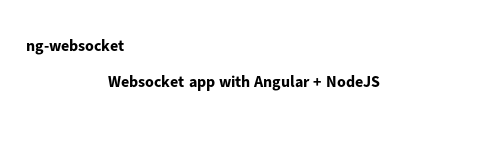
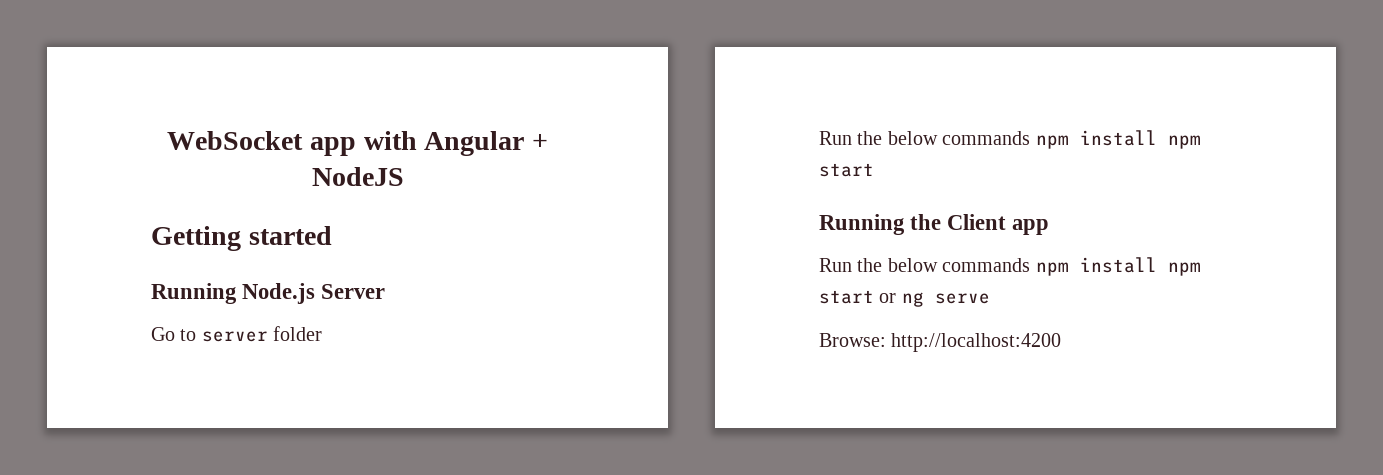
[26,39,124,55] [108,75,185,88] ng-websocket // Websocket -> [167,131,304,150] WebSocket
(380, 81) none -> [151,226,332,251] [151,283,386,304] [151,326,323,342] [819,130,1201,149] [819,163,874,177] [819,214,1050,235] [819,257,1201,276] [819,290,990,307] [819,333,1062,352] // Getting started // Running Node.js Server // Go to server folder // Run the below commands npm install npm start // Running the Client app // Run the below commands npm install npm start or ng serve // Browse: http://localhost:4200

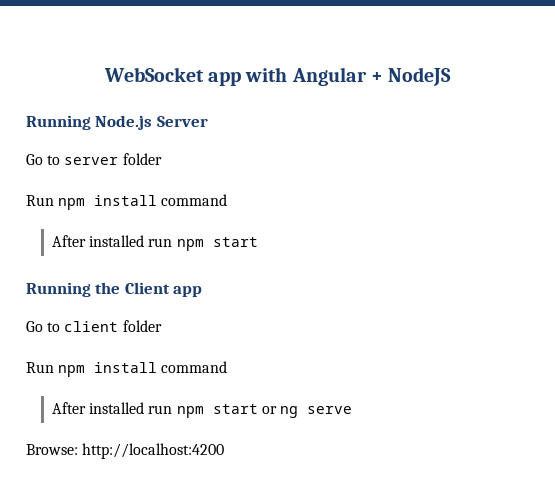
[151,226,332,251] // Getting started -> (452, 76) none
[857,130,1157,149] the below commands npm install -> [58,194,228,210] [52,235,173,247] npm install command // After installed run
[819,257,1157,276] Run the below commands npm install -> [26,320,162,332] [26,361,228,377] [52,402,173,414] Go to client folder // Run npm install command // After installed run

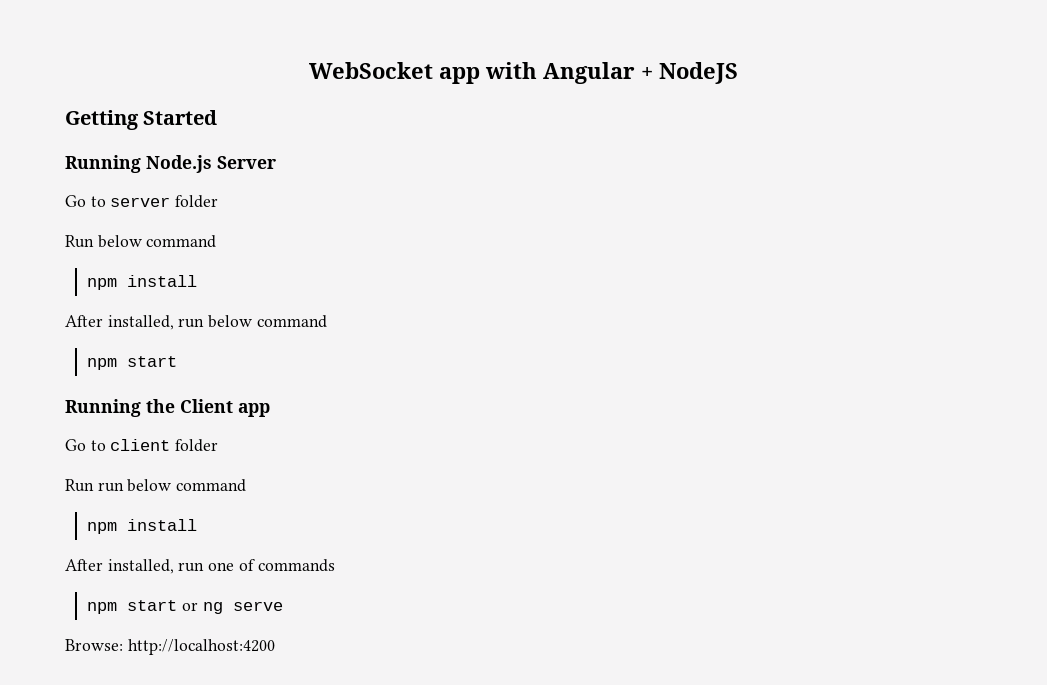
(452, 76) none -> [65,110,218,130] // Getting Started
[58,194,228,210] [52,235,173,247] npm install command // After installed run -> [97,235,217,248] [87,275,198,290] [65,315,327,330] below command // npm install // After installed, run below command //
[58,361,228,377] [52,402,173,414] npm install command // After installed run -> [97,479,247,492] [87,519,198,534] [65,559,335,574] run below command // npm install // After installed, run one of commands //

